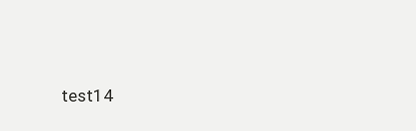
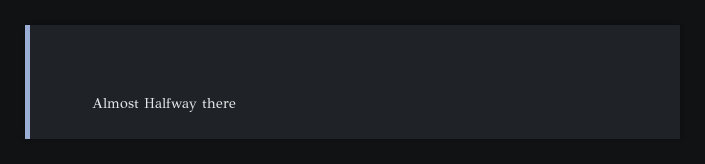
[61,89,114,102] test14 -> [92,98,236,112] Almost Halfway there

